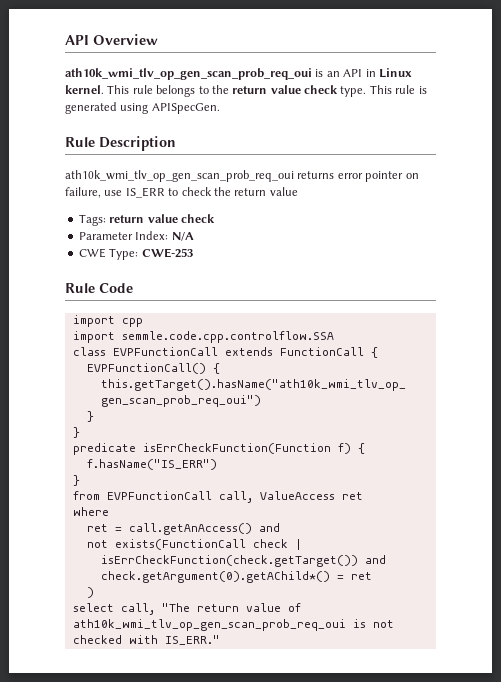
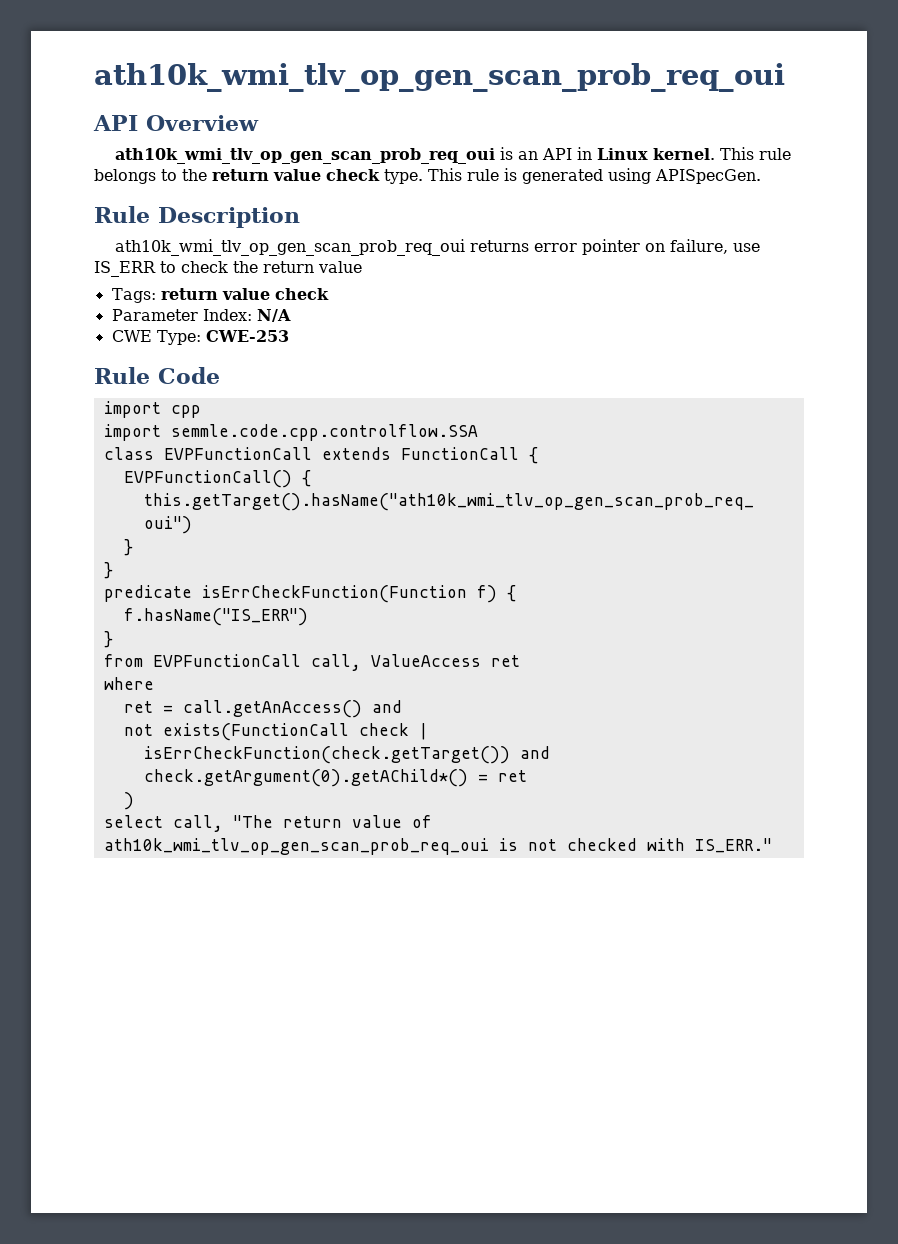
(65, 40) none -> [94,63,785,92] ath10k_wmi_tlv_op_gen_scan_prob_req_oui //

